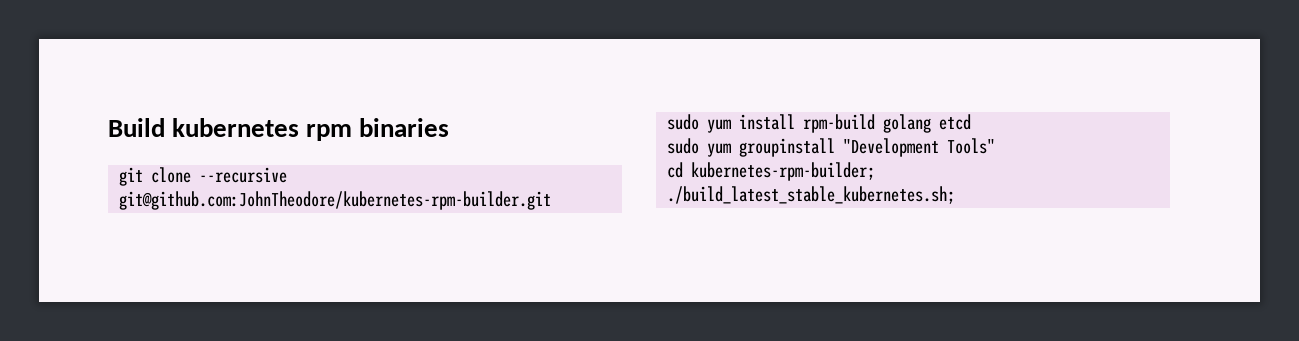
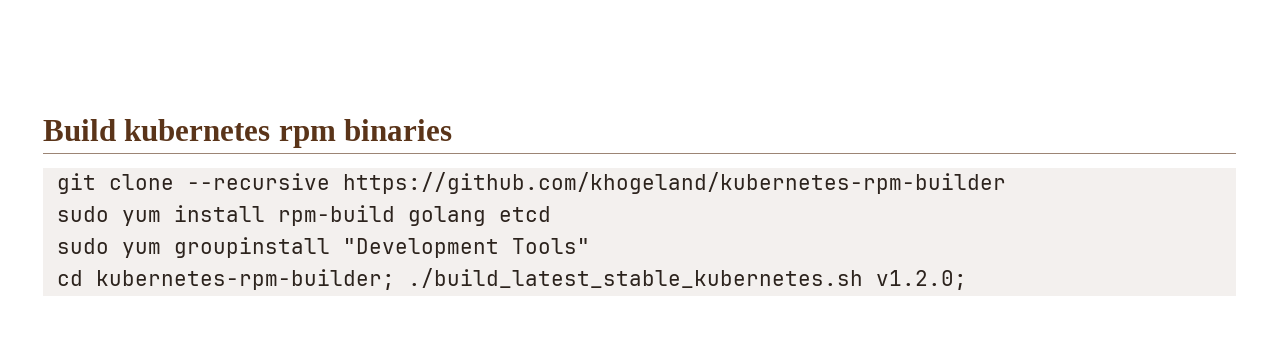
[119,191,552,210] git@github.com:JohnTheodore/kubernetes-rpm-builder.git -> [342,172,1006,194] https://github.com/khogeland/kubernetes-rpm-builder
[667,186,956,204] ./build_latest_stable_kubernetes.sh; -> [407,268,967,290] ./build_latest_stable_kubernetes.sh v1.2.0;

